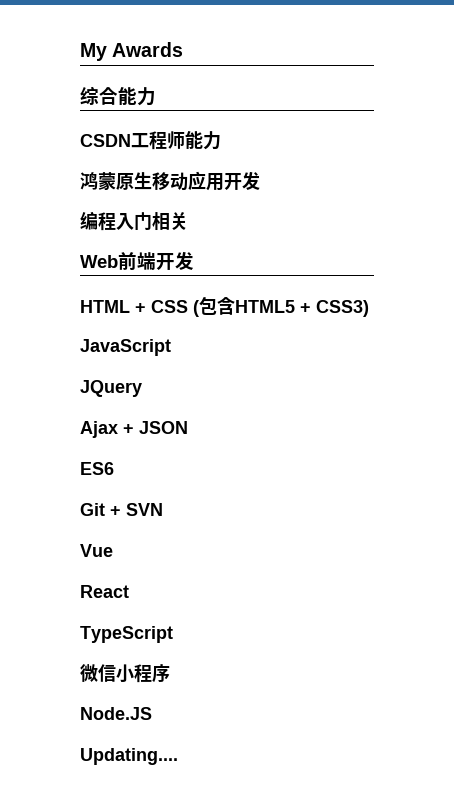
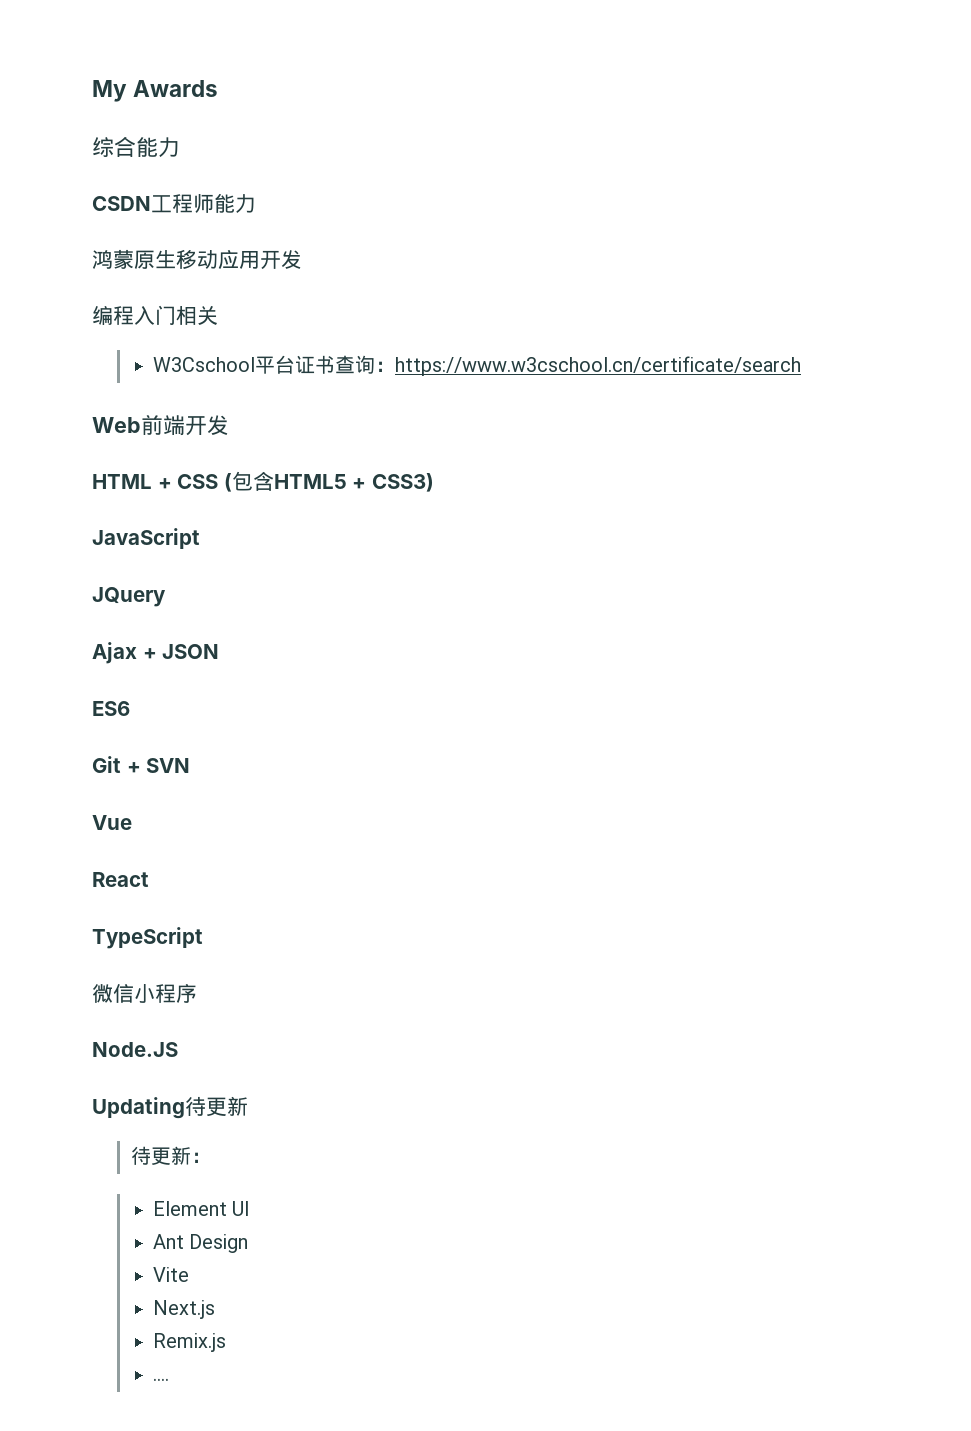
(188, 221) none -> [152,355,801,376] // W3Cschool平台证书查询：https://www.w3cschool.cn/certificate/search
[80,748,178,765] Updating.... -> [92,1096,248,1119] [130,1146,211,1165] [152,1201,251,1216] [152,1234,249,1253] [152,1267,189,1282] [152,1300,215,1319] [152,1333,226,1352] [152,1378,169,1381] Updating待更新 // 待更新： // Element UI // Ant Design // Vite // Next.js // Remix.js // ....

